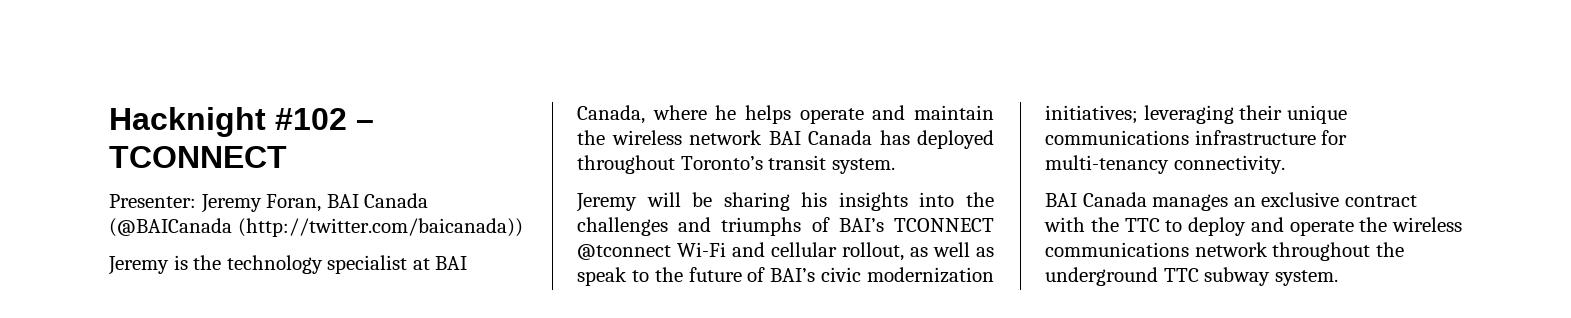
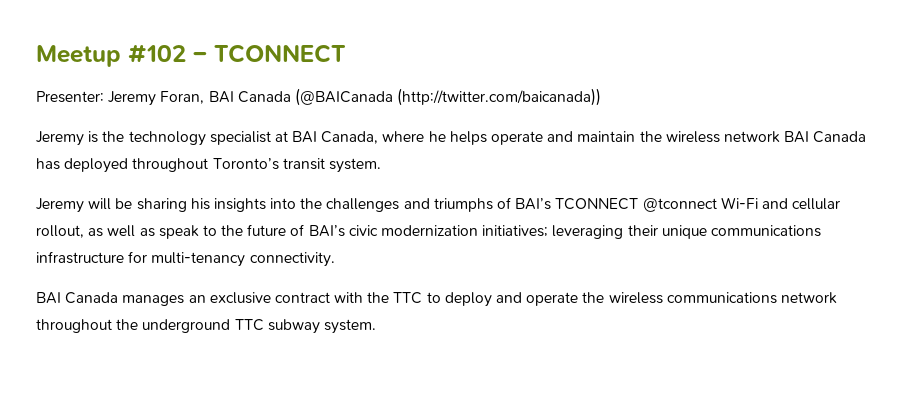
[109,107,266,137] Hacknight -> [36,45,121,67] Meetup

